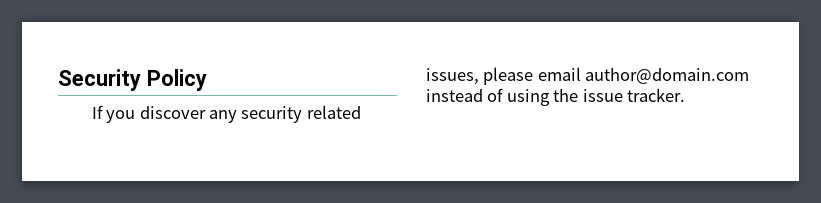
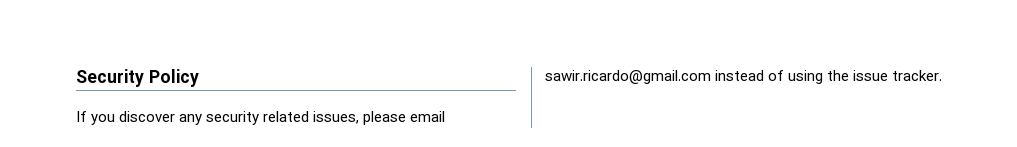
[585,68,750,84] author@domain.com -> [545,70,711,84] sawir.ricardo@gmail.com

